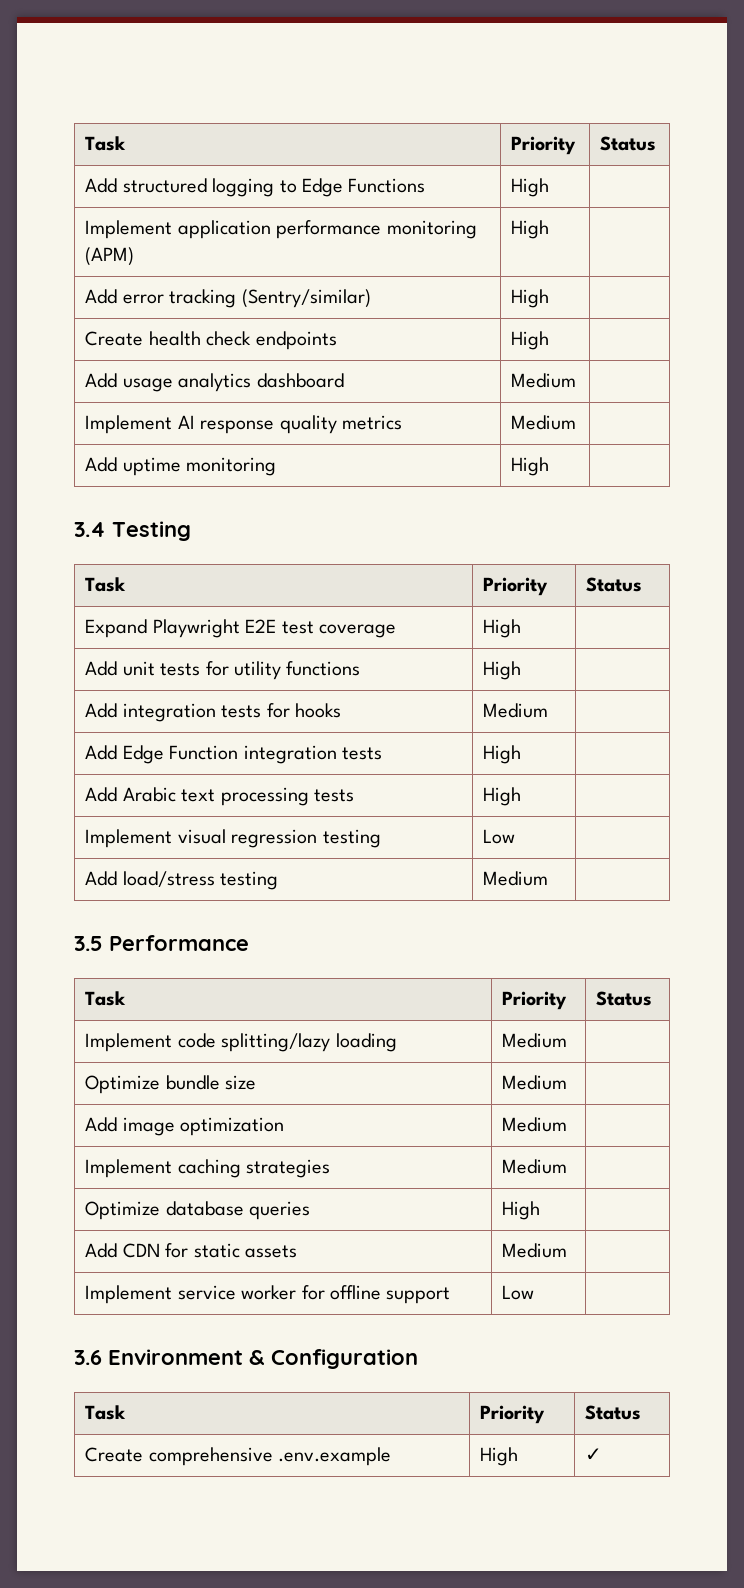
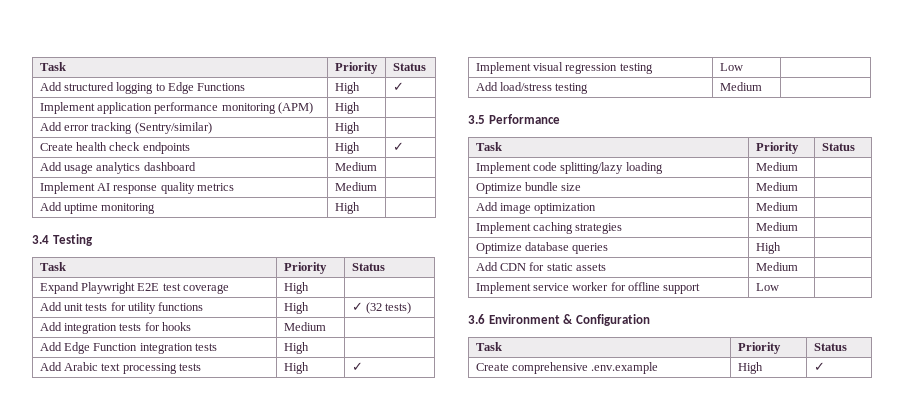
(550, 187) none -> [392,82,404,91] ✓
(550, 340) none -> [392,142,404,151] ✓
(522, 670) none -> [351,302,412,314] ✓ (32 tests)
(522, 796) none -> [351,362,363,371] ✓

